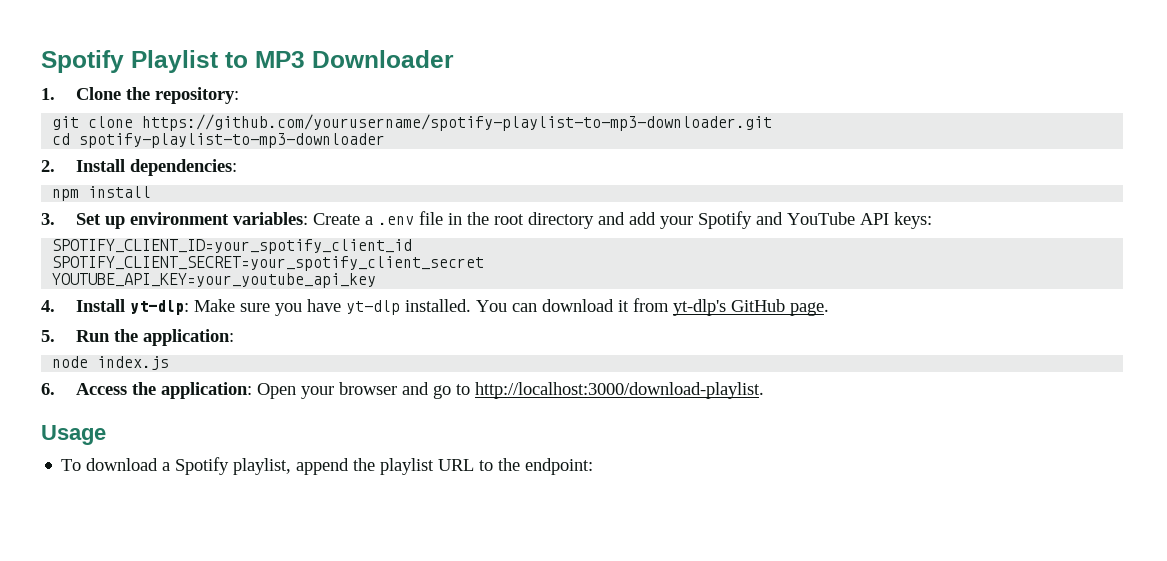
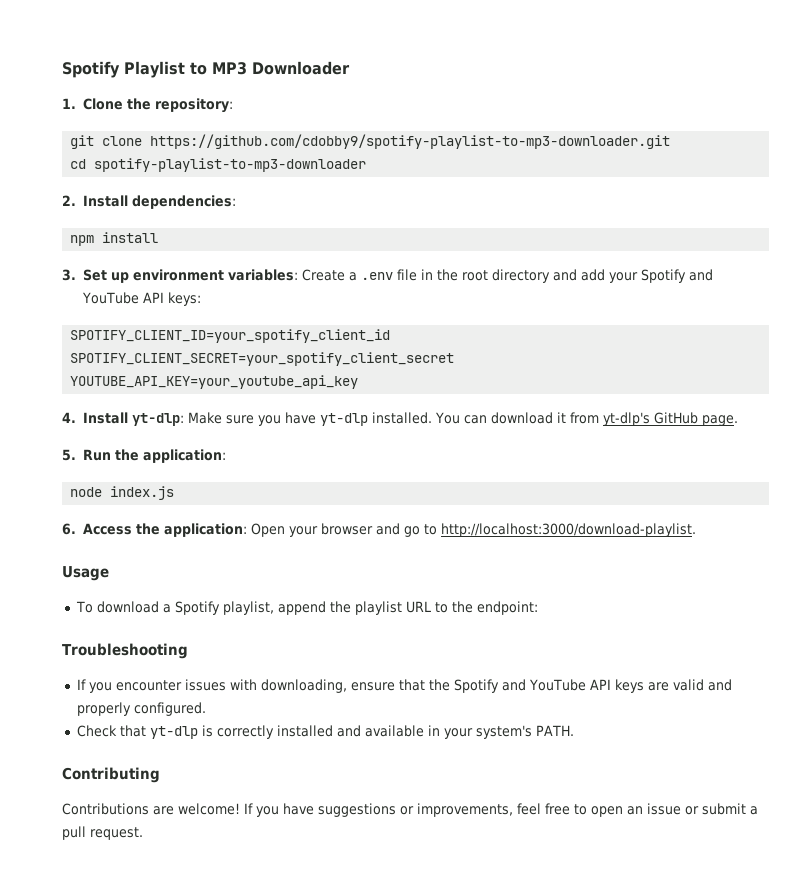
[142,114,773,131] https://github.com/yourusername/spotify-playlist-to-mp3-downloader.git -> [150,134,671,149] https://github.com/cdobby9/spotify-playlist-to-mp3-downloader.git
(594, 466) none -> [62,643,188,659] [76,679,732,693] [76,702,206,716] [76,725,574,739] [62,767,160,783] [62,803,758,817] [62,826,143,840] // Troubleshooting // If you encounter issues with downloading, ensure that the Spotify and YouTube API keys are valid and properly configured. // Check that yt-dlp is correctly installed and available in your system's PATH. // Contributing // Contributions are welcome! If you have suggestions or improvements, feel free to open an issue or submit a pull request.

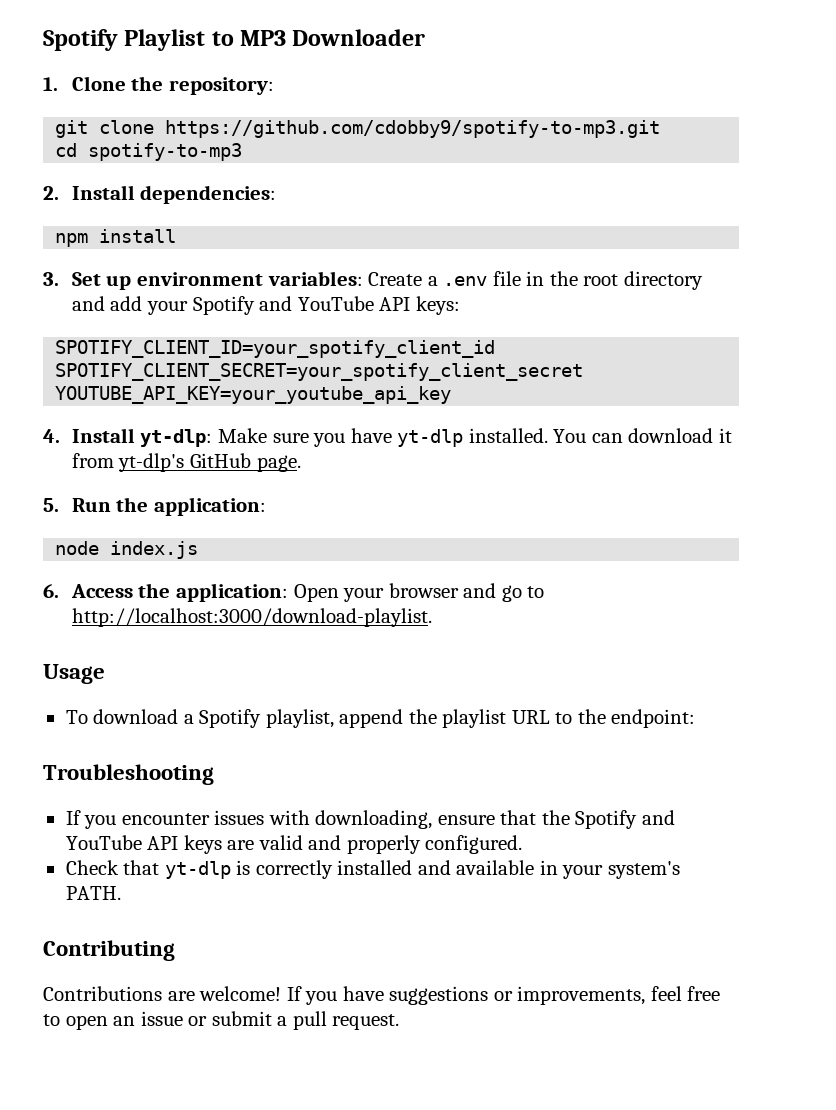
[150,134,671,149] https://github.com/cdobby9/spotify-playlist-to-mp3-downloader.git -> [165,120,661,138] https://github.com/cdobby9/spotify-to-mp3.git
[94,158,367,172] spotify-playlist-to-mp3-downloader -> [88,143,243,161] spotify-to-mp3

